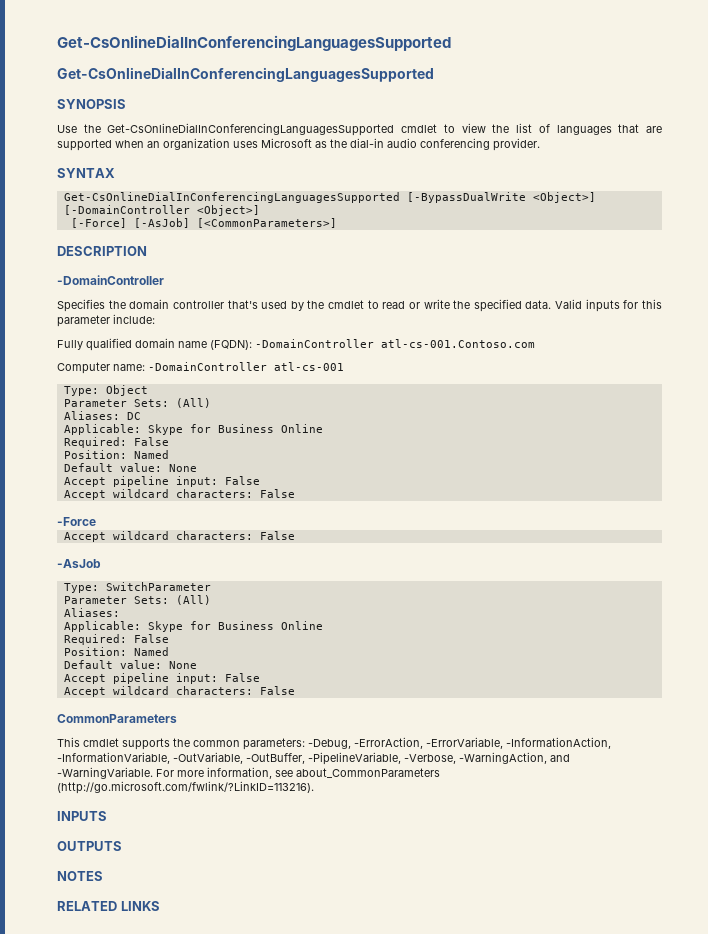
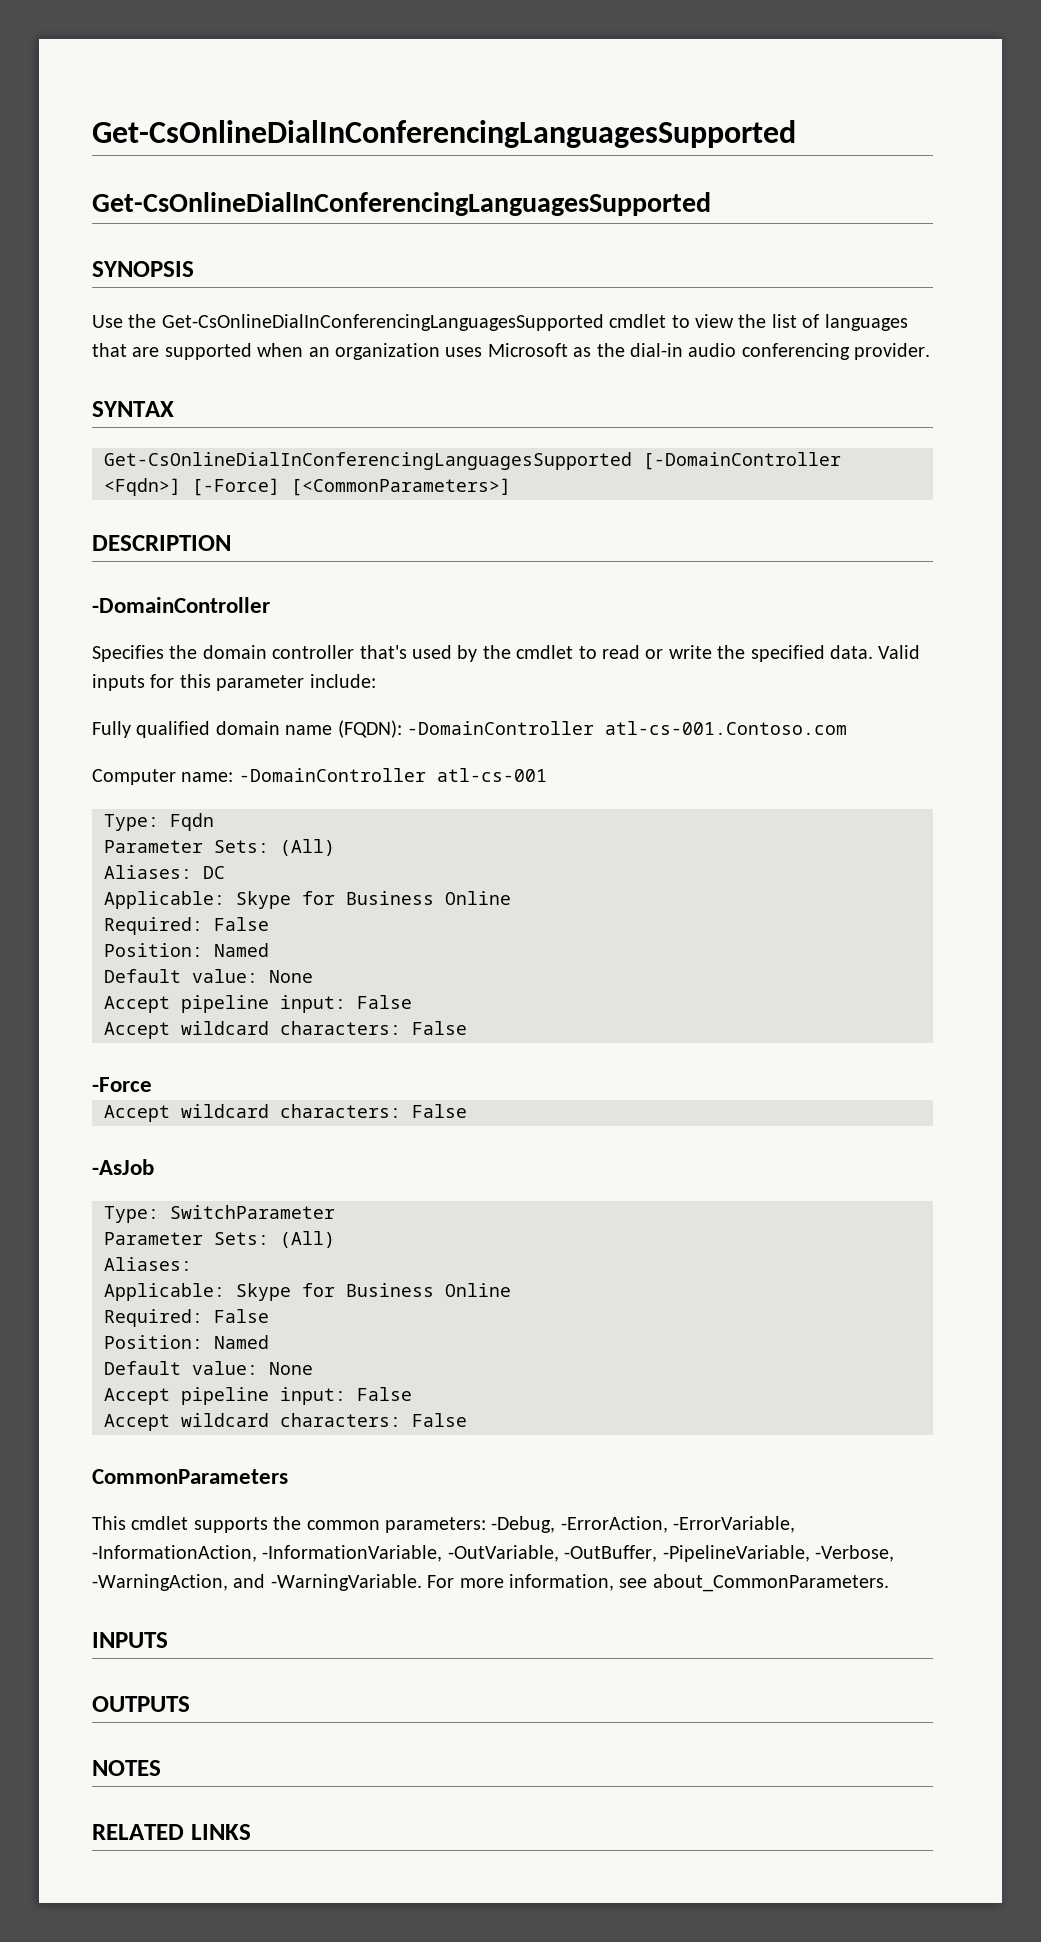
[406,192,596,203] [63,205,260,216] [70,218,190,228] [-BypassDualWrite <Object>] [-DomainController <Object>] // [-Force] [-AsJob] -> [643,452,841,470] [104,478,280,496] [-DomainController <Fqdn>] [-Force]
[105,385,148,396] Object -> [170,813,214,831] Fqdn
[296,768,440,778] [57,781,314,794] about_CommonParameters (http://go.microsoft.com/fwlink/?LinkID=113216). -> [652,1574,889,1592] about_CommonParameters.

